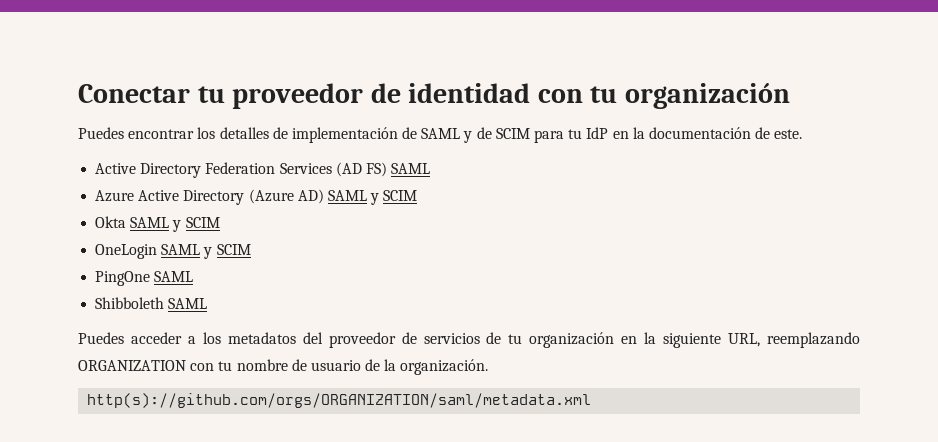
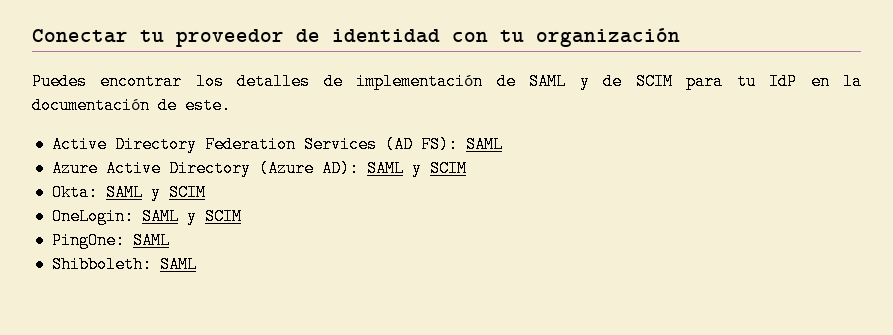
[365,162,387,177] FS) -> [420,136,458,153] FS):
[297,189,418,205] [95,216,220,232] [95,244,251,259] [95,271,194,286] [95,297,208,309] [78,332,860,348] [78,359,489,375] [87,393,592,408] AD) SAML y SCIM // Okta SAML y SCIM // OneLogin SAML y SCIM // PingOne SAML // Shibboleth SAML // Puedes acceder a los metadatos del proveedor de servicios de tu organización en la siguiente URL, reemplazando ORGANIZATION con tu nombre de usuario de la organización. // http(s)://github.com/orgs/ORGANIZATION/saml/metadata.xml -> [321,160,467,177] [51,184,206,201] [51,208,242,225] [51,232,170,249] [51,256,197,273] AD): SAML y SCIM // Okta: SAML y SCIM // OneLogin: SAML y SCIM // PingOne: SAML // Shibboleth: SAML

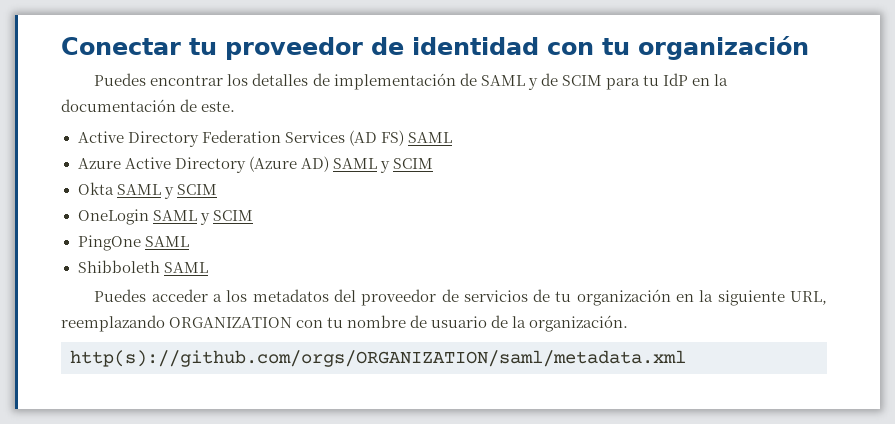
[420,136,458,153] FS): -> [380,130,404,146] FS)
[321,160,467,177] [51,184,206,201] [51,208,242,225] [51,232,170,249] [51,256,197,273] AD): SAML y SCIM // Okta: SAML y SCIM // OneLogin: SAML y SCIM // PingOne: SAML // Shibboleth: SAML -> [300,156,433,173] [77,182,217,199] [77,209,253,225] [77,235,189,251] [77,260,208,273] [94,289,827,306] [61,315,629,332] [70,350,686,367] AD) SAML y SCIM // Okta SAML y SCIM // OneLogin SAML y SCIM // PingOne SAML // Shibboleth SAML // Puedes acceder a los metadatos del proveedor de servicios de tu organización en la siguiente URL, reemplazando ORGANIZATION con tu nombre de usuario de la organización. // http(s)://github.com/orgs/ORGANIZATION/saml/metadata.xml

